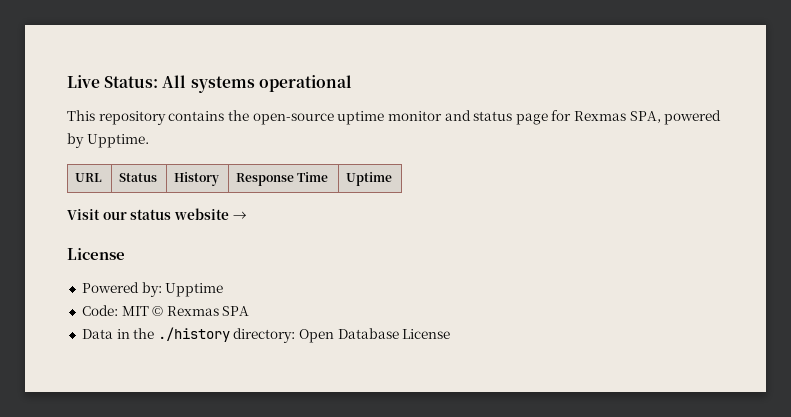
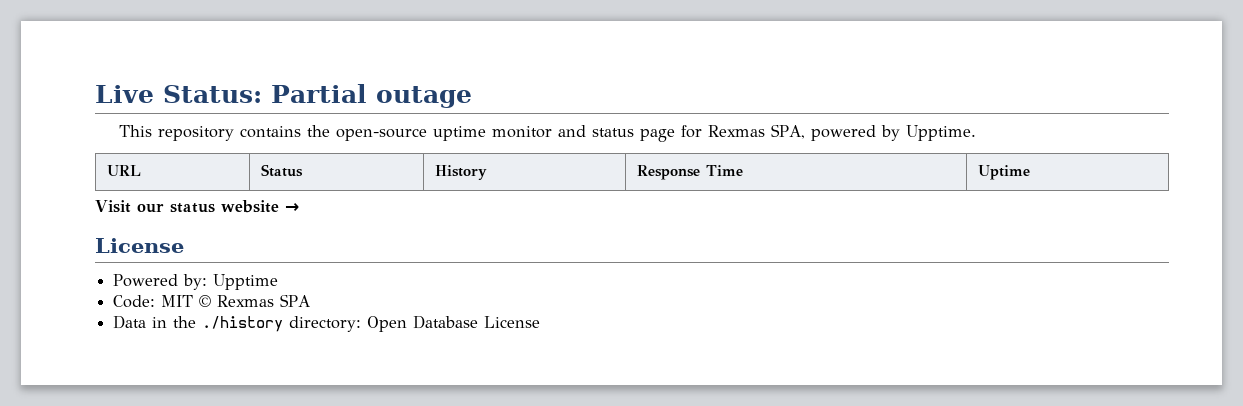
[162,75,352,93] All systems operational -> [271,84,472,108] Partial outage

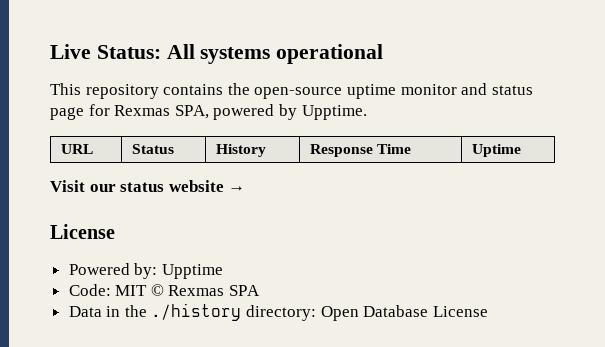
[271,84,472,108] Partial outage -> [166,44,384,64] All systems operational

